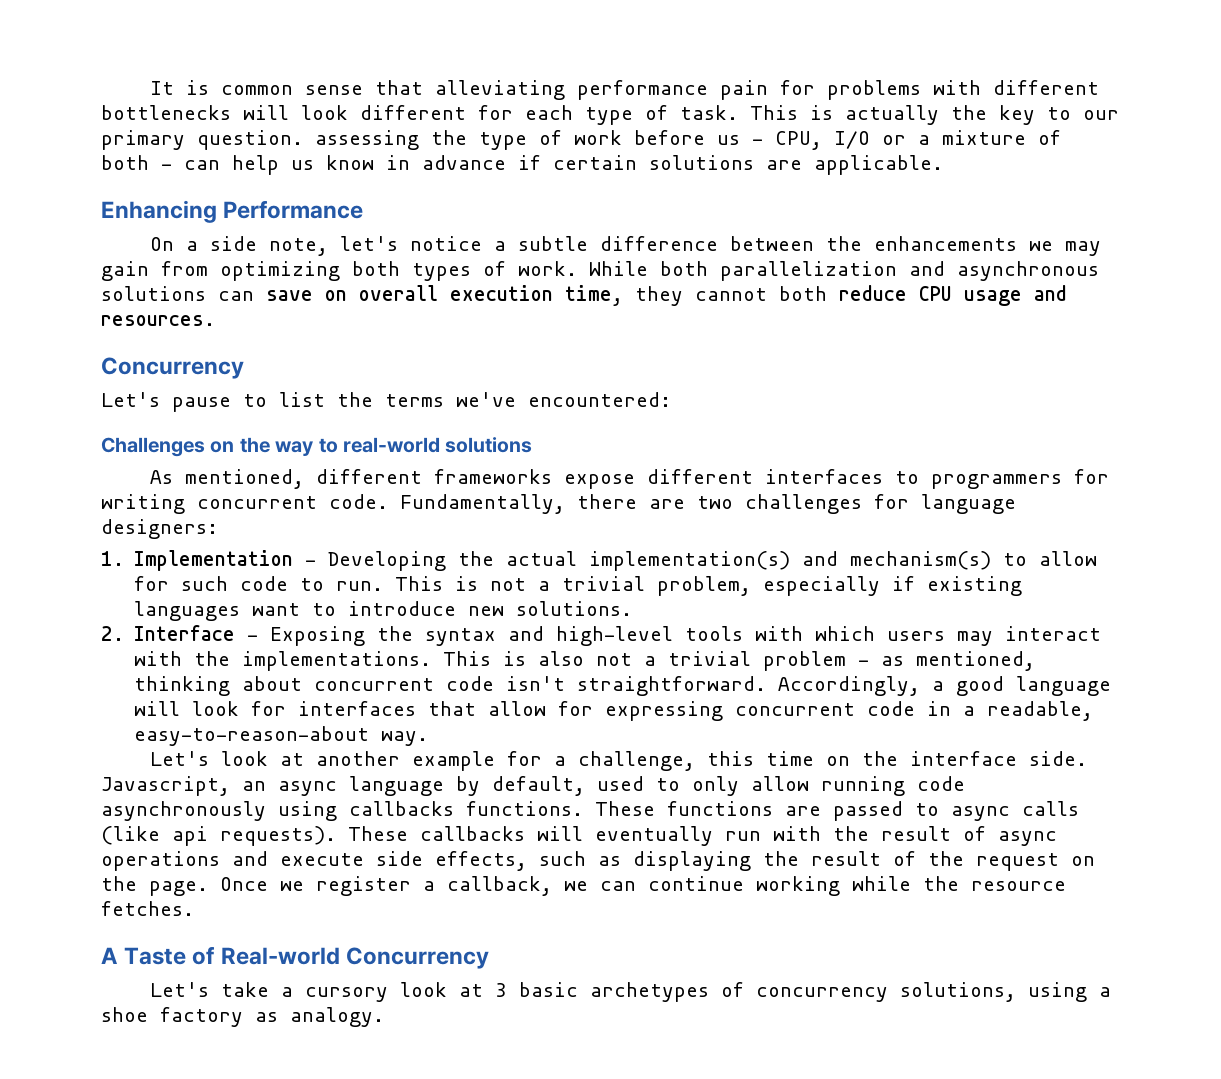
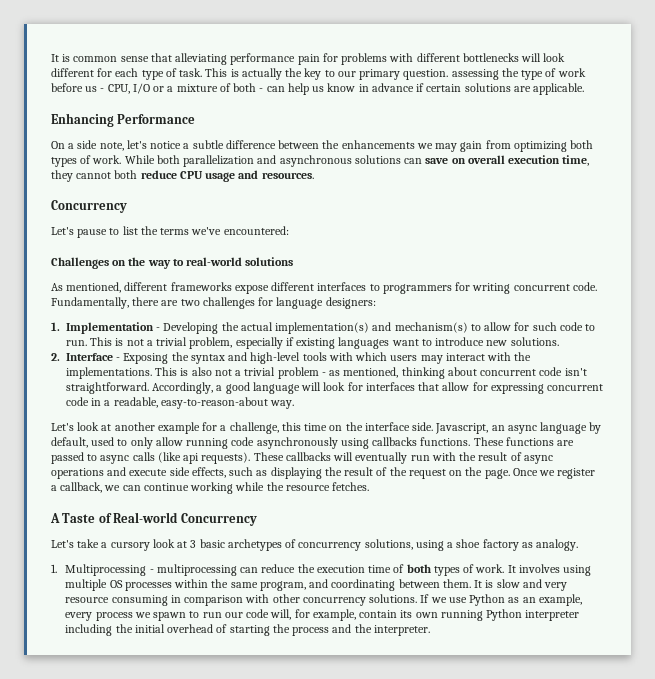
(384, 1017) none -> [51,564,591,576] [65,579,567,591] [65,594,582,606] [65,609,580,621] [65,624,430,636] // 1. Multiprocessing - multiprocessing can reduce the execution time of both types of work. It involves using multiple OS processes within the same program, and coordinating between them. It is slow and very resource consuming in comparison with other concurrency solutions. If we use Python as an example, every process we spawn to run our code will, for example, contain its own running Python interpreter including the initial overhead of starting the process and the interpreter.

